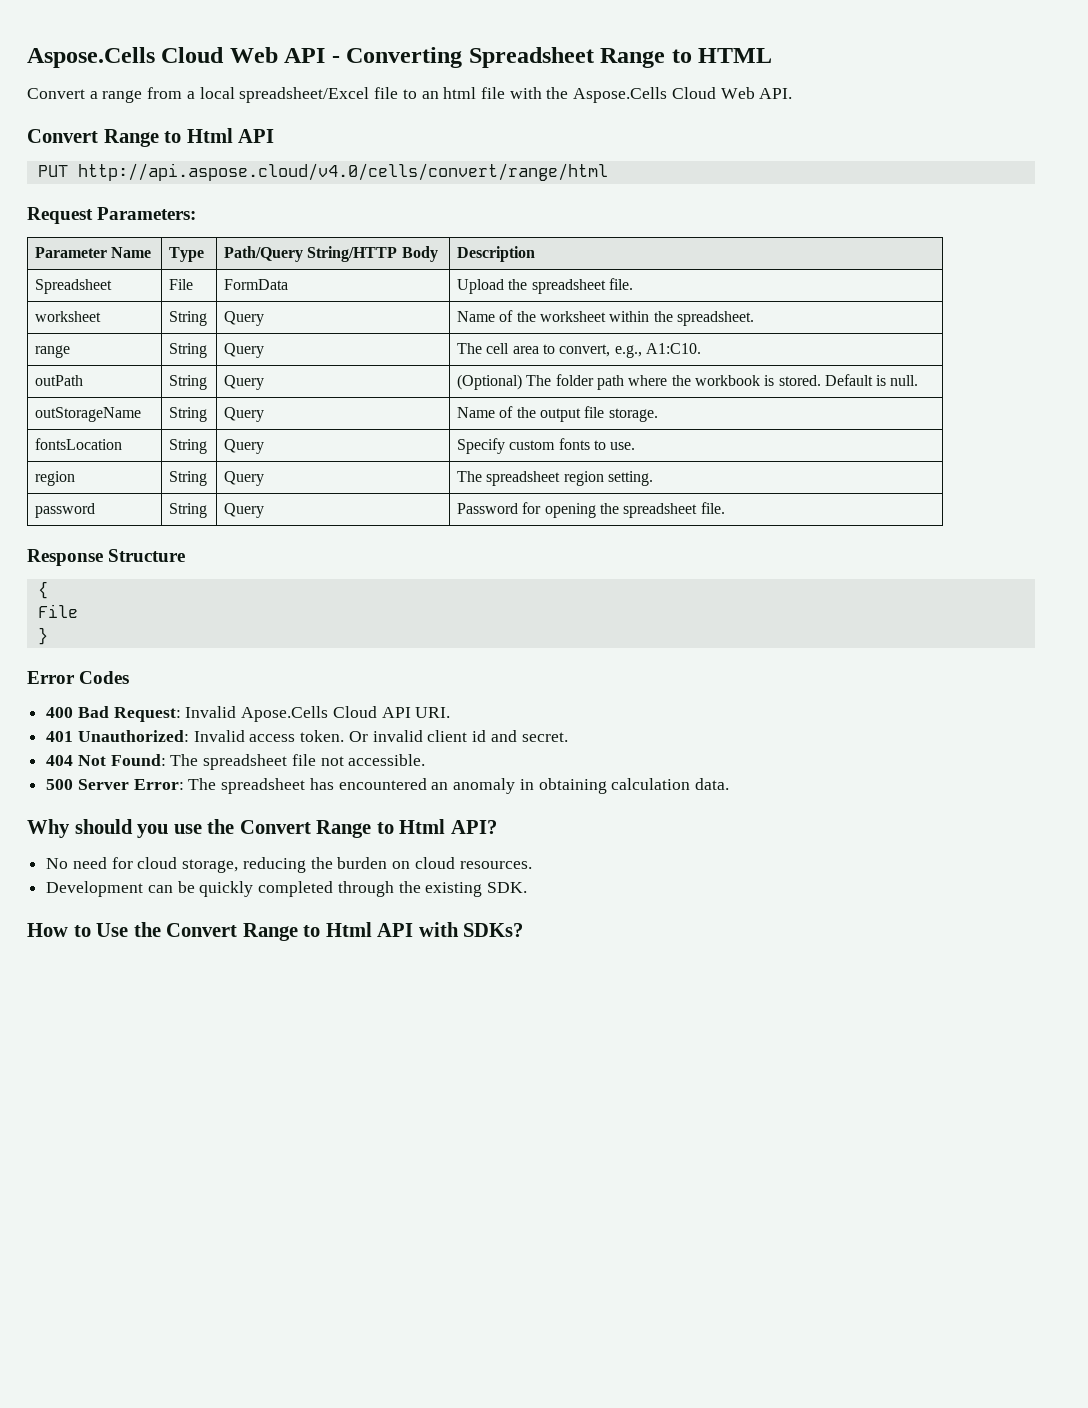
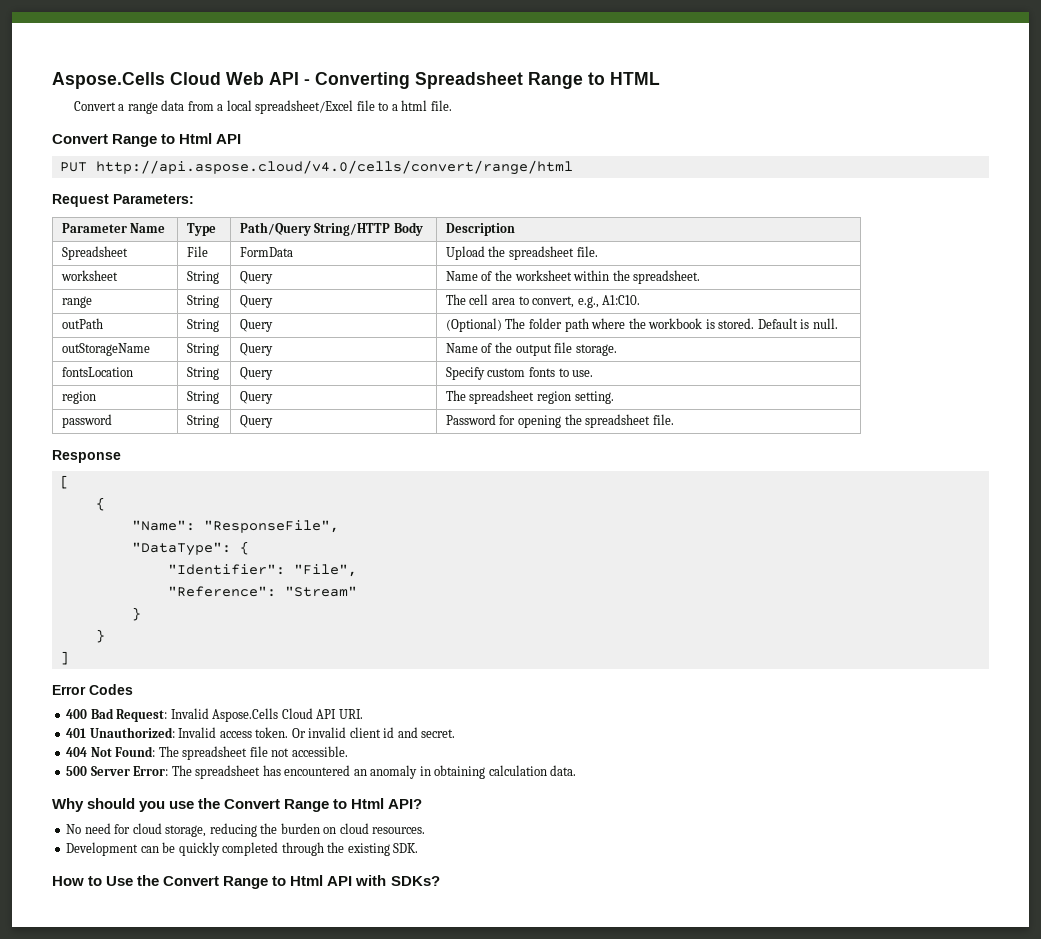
(143, 96) none -> [161,100,185,111] data
[421,87,793,103] an html file with the Aspose.Cells Cloud Web API. -> [391,100,452,111] a html file.
[108,549,186,562] [37,581,48,599] [37,604,78,618] [37,627,48,645] Structure // { // File // } -> [59,475,69,489] [95,497,105,511] [131,520,339,533] [131,541,249,556] [167,564,357,577] [167,586,357,597] [131,607,141,621] [95,629,105,643] [59,651,69,665] // [ // { // "Name": "ResponseFile", // "DataType": { // "Identifier": "File", // "Reference": "Stream" // } // } // ]
[241,706,329,722] Apose.Cells -> [212,708,279,722] Aspose.Cells

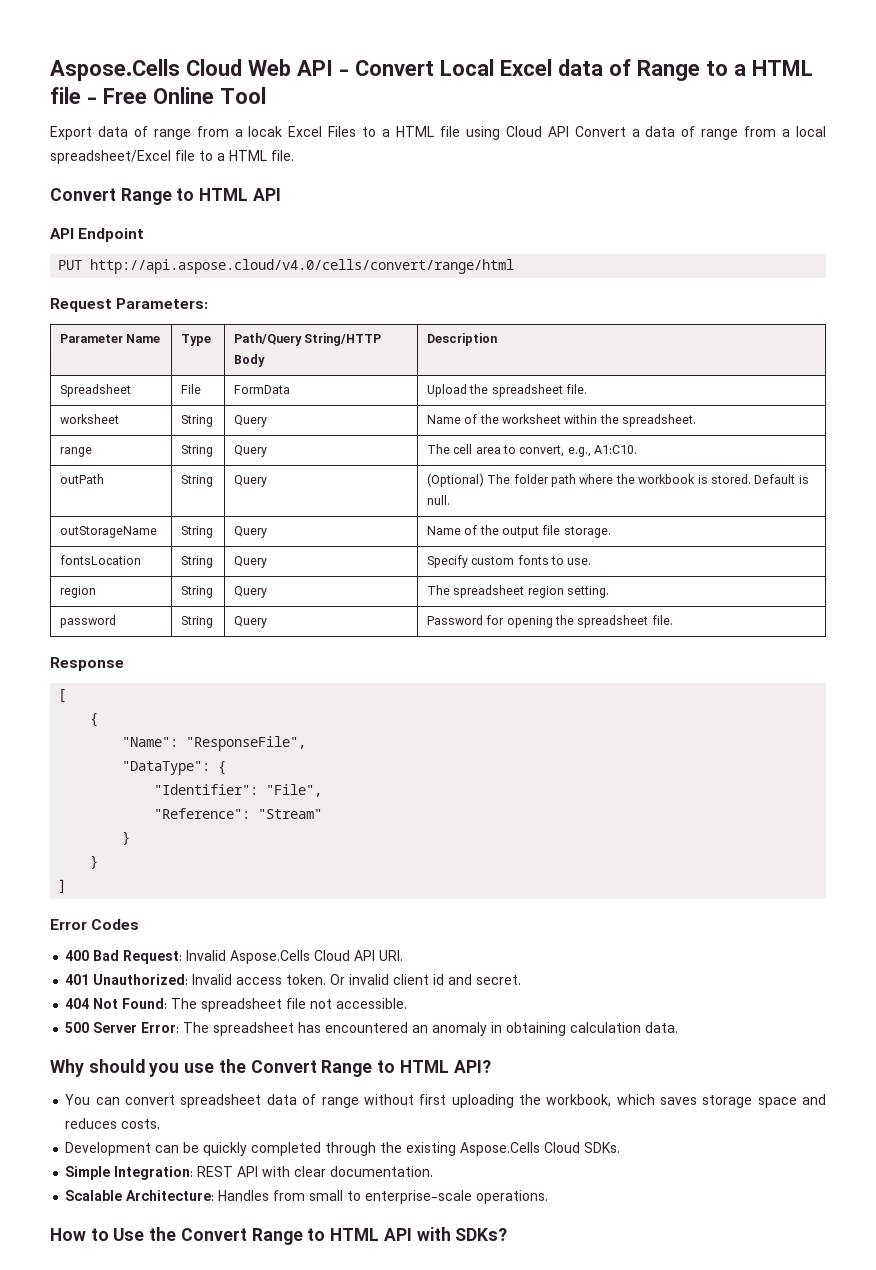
[315,72,660,89] [73,100,185,114] Converting Spreadsheet Range to HTML // Convert a range data -> [355,59,813,81] [50,87,266,104] [50,126,739,140] Convert Local Excel data of Range to a HTML file - Free Online Tool // Export data of range from a locak Excel Files to a HTML file using Cloud API Convert a data of range
[401,100,428,111] html -> [229,150,267,161] HTML
[179,133,242,144] Html API -> [199,188,281,201] [50,228,145,242] HTML API // API Endpoint
[351,798,385,809] Html -> [399,1060,449,1073] HTML
[66,823,426,837] No need for cloud storage, reducing the burden on cloud resources. -> [65,1094,827,1108] [65,1118,161,1129] You can convert spreadsheet data of range without first uploading the workbook, which saves storage space and reduces costs.
[393,843,419,853] SDK. -> [460,1142,621,1156] [65,1166,434,1180] [65,1190,549,1204] Aspose.Cells Cloud SDKs. // Simple Integration: REST API with clear documentation. // Scalable Architecture: Handles from small to enterprise-scale operations.
[290,875,324,886] Html -> [330,1228,380,1241] HTML

